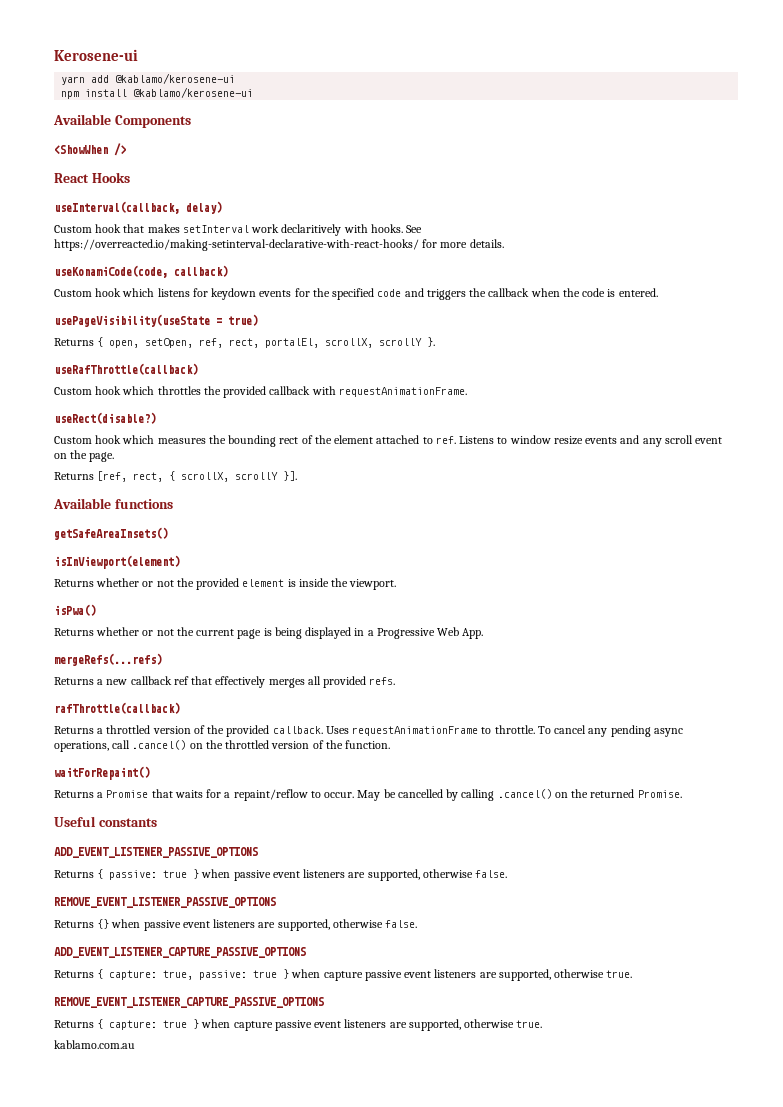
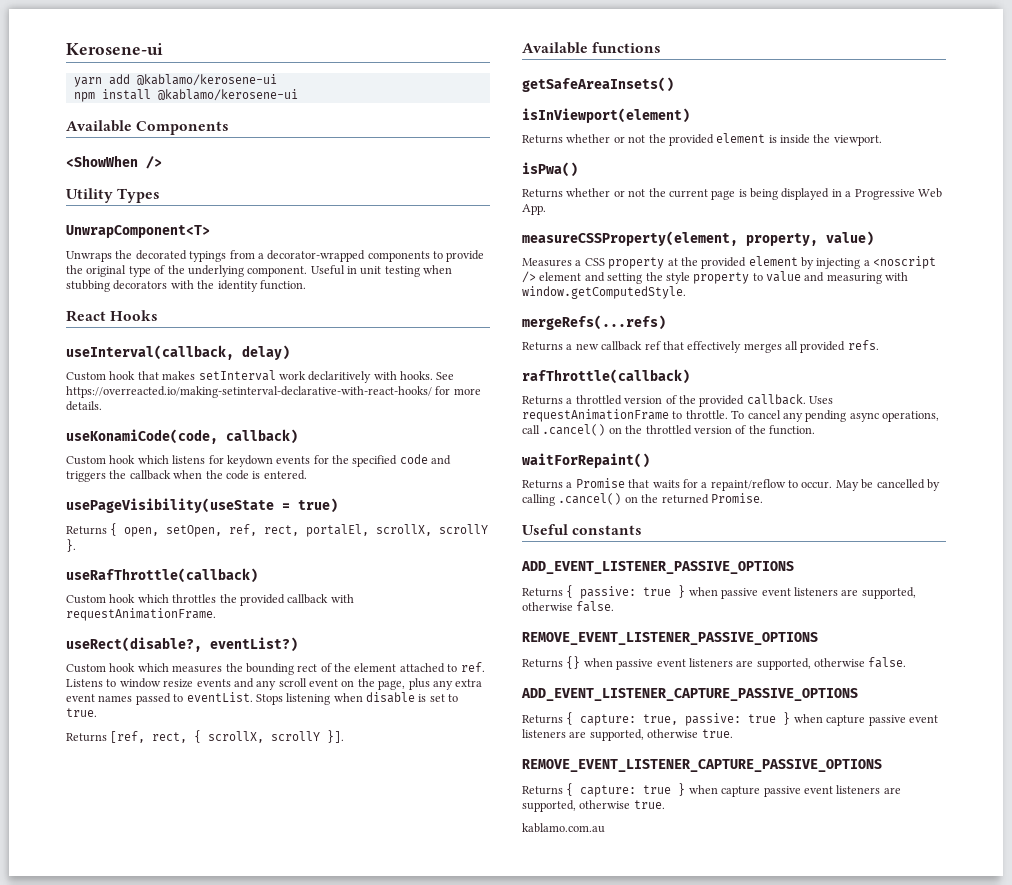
(126, 149) none -> [66,188,161,203] [66,225,210,238] [66,250,485,262] [66,265,453,277] [66,280,306,292] // Utility Types // UnwrapComponent<T> // Unwraps the decorated typings from a decorator-wrapped components to provide the original type of the underlying component. Useful in unit testing when stubbing decorators with the identity function.
[54,412,156,424] useRect(disable?) -> [66,637,298,652] useRect(disable?, eventList?)
[89,452,115,462] page. -> [378,678,483,690] [66,692,459,705] [66,708,97,717] page, plus any extra event names passed to eventList. Stops listening when disable is set to true.
(484, 633) none -> [522,231,874,246] [522,256,937,269] [522,271,909,284] [522,286,686,299] // measureCSSProperty(element, property, value) // Measures a CSS property at the provided element by injecting a <noscript /> element and setting the style property to value and measuring with window.getComputedStyle.

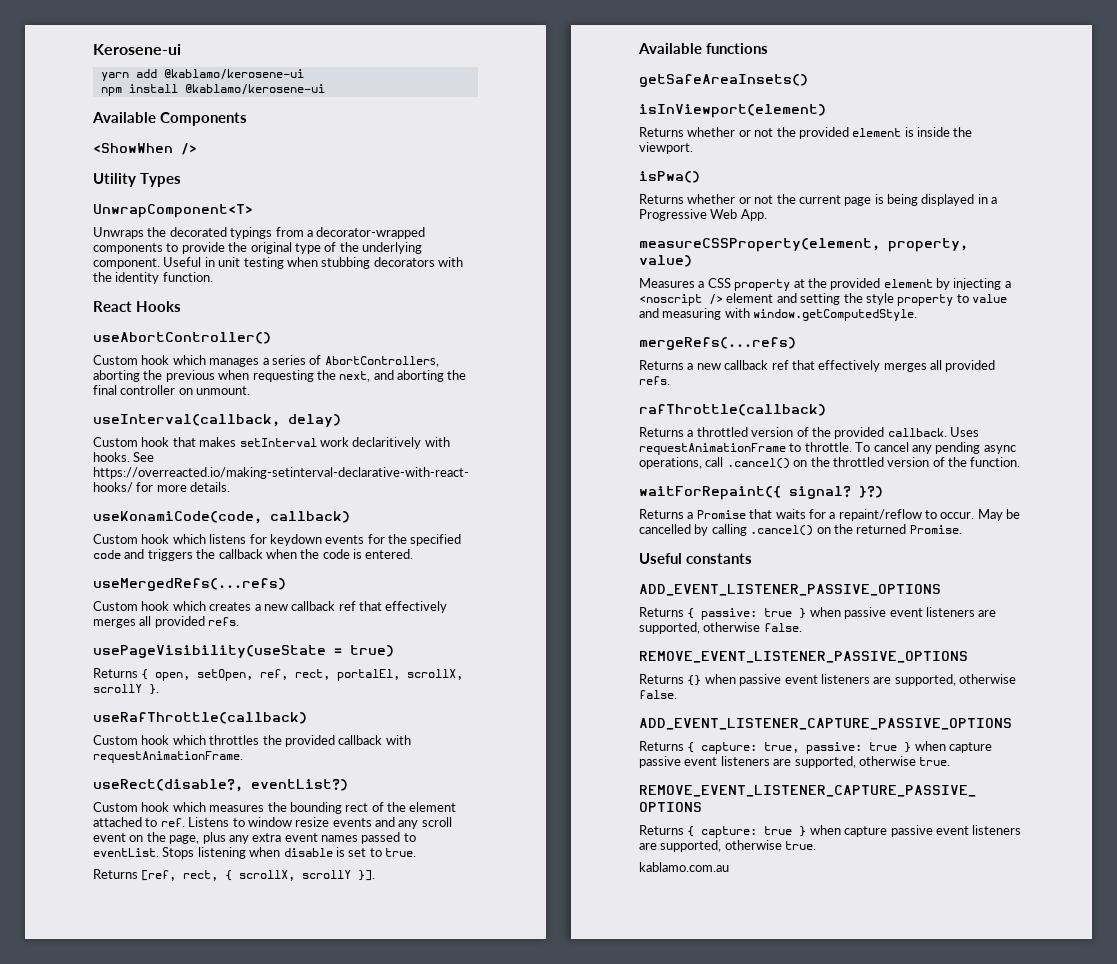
(159, 315) none -> [93,332,271,344] [93,355,439,367] [93,370,467,382] [93,385,251,395] // useAbortController() // Custom hook which manages a series of AbortControllers, aborting the previous when requesting the next, and aborting the final controller on unmount.
(307, 475) none -> [93,578,286,591] [93,601,448,613] [93,616,240,628] // useMergedRefs(...refs) // Custom hook which creates a new callback ref that effectively merges all provided refs.
[522,453,650,468] waitForRepaint() -> [639,486,883,500] waitForRepaint({ signal? }?)

